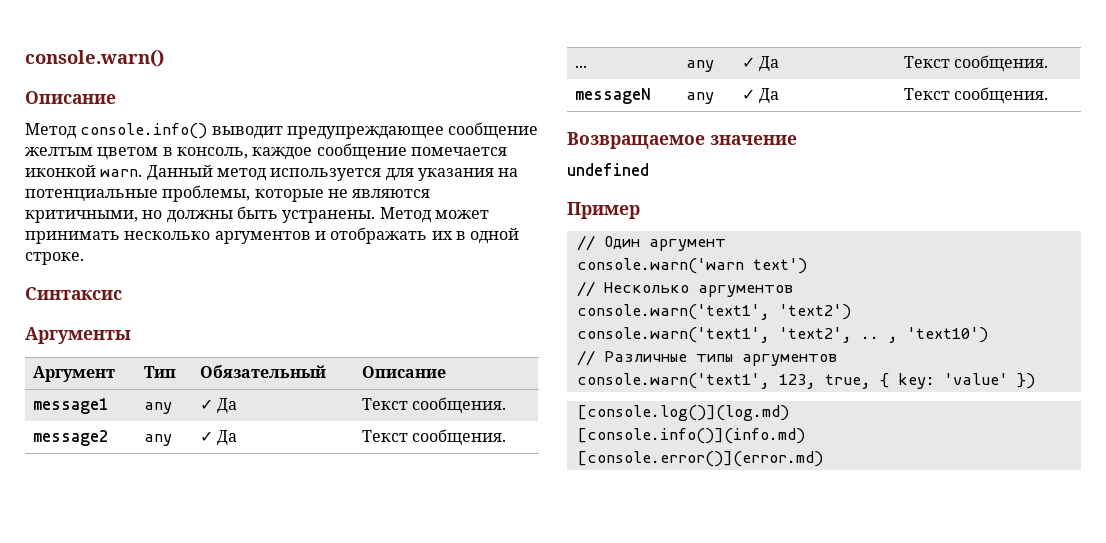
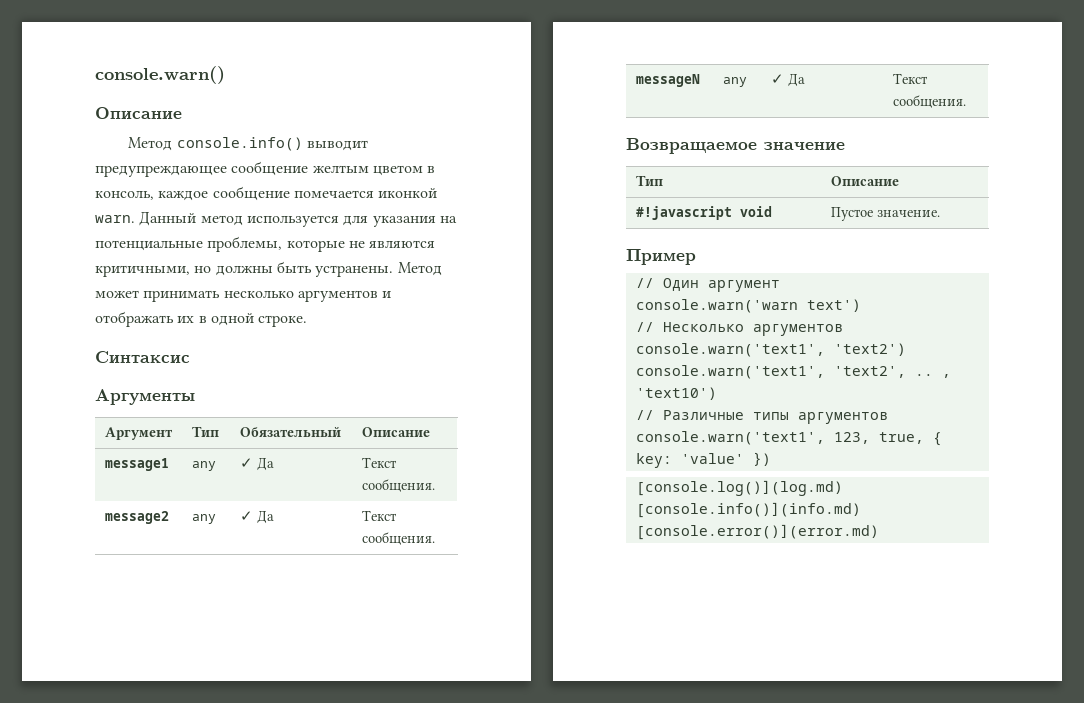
[574,65,587,68] [685,60,714,72] [741,56,780,72] [903,55,1049,72] // ... | any | ✓ Да | Текст сообщения. -> (435, 538) none
[567,163,649,176] // undefined -> [635,175,663,186] [830,176,899,186] [635,206,772,220] [830,207,940,221] // Тип | Описание // #!javascript void | Пустое значение.

